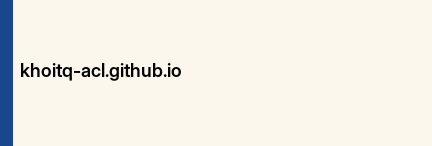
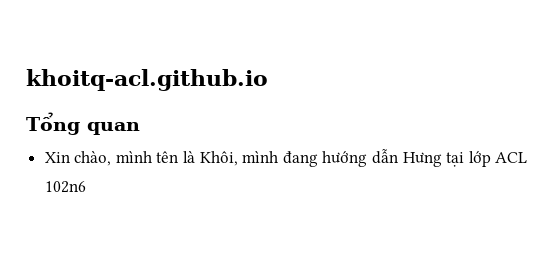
(182, 72) none -> [26,112,140,135] [44,149,528,167] [44,181,86,193] // Tổng quan // Xin chào, mình tên là Khôi, mình đang hướng dẫn Hưng tại lớp ACL 102n6

